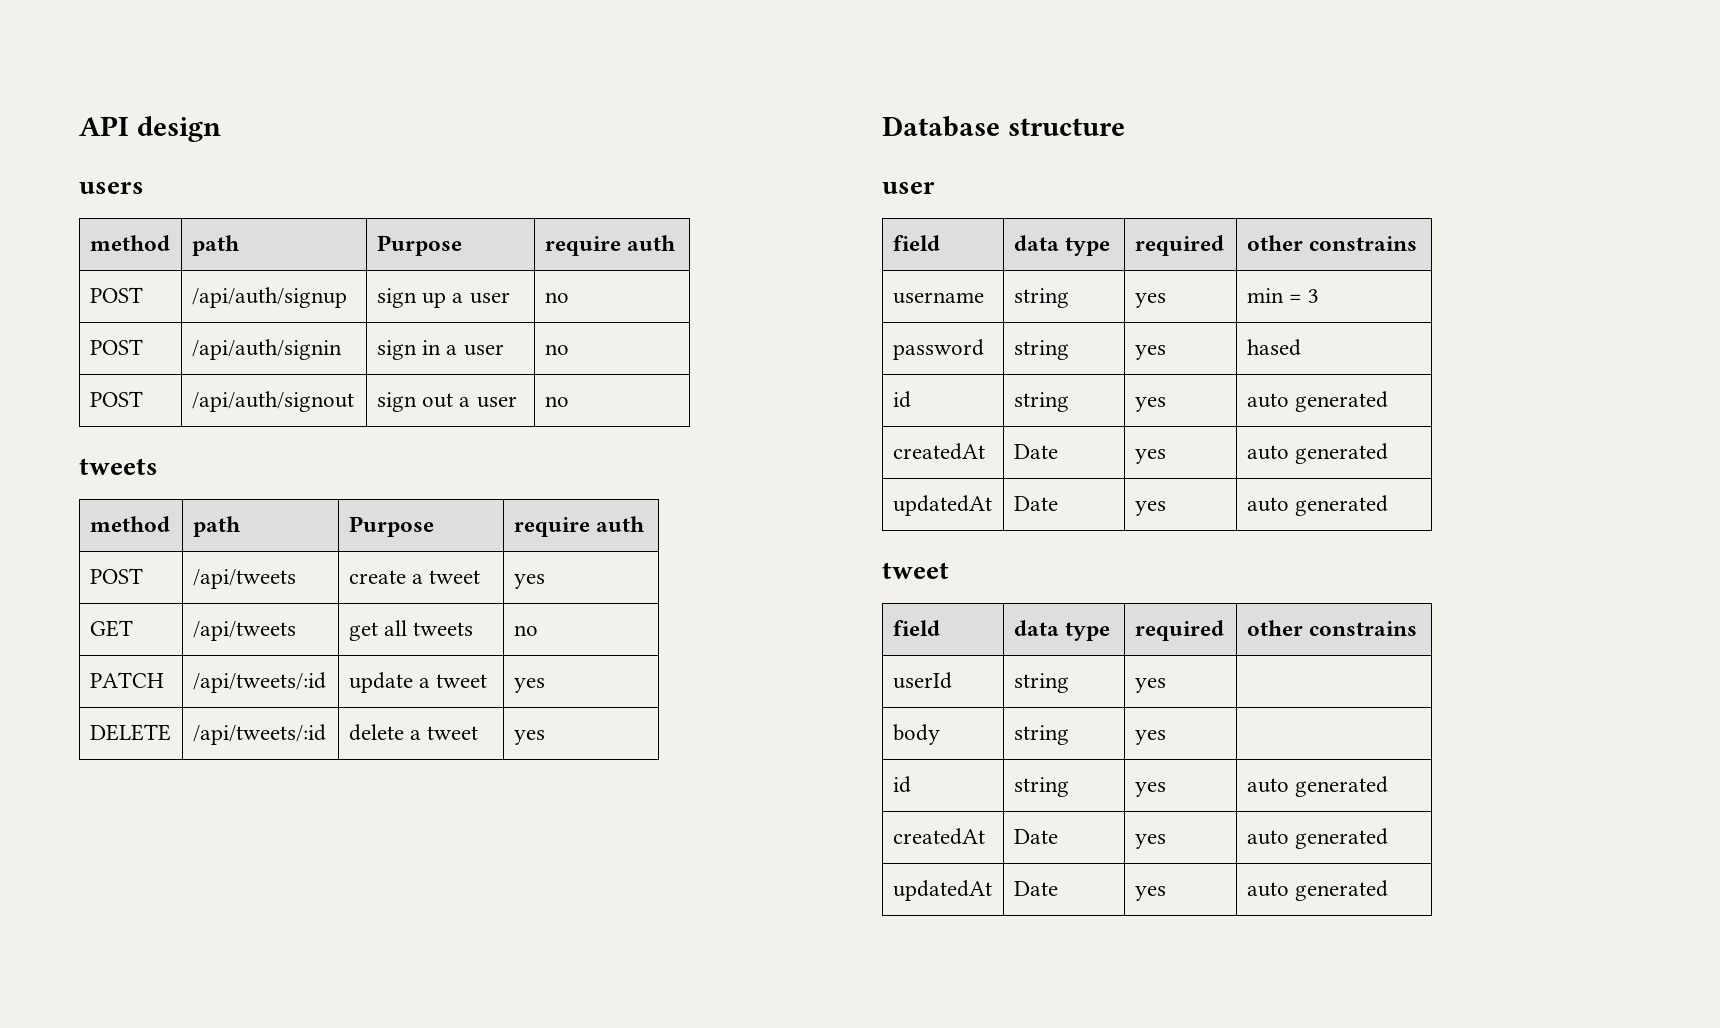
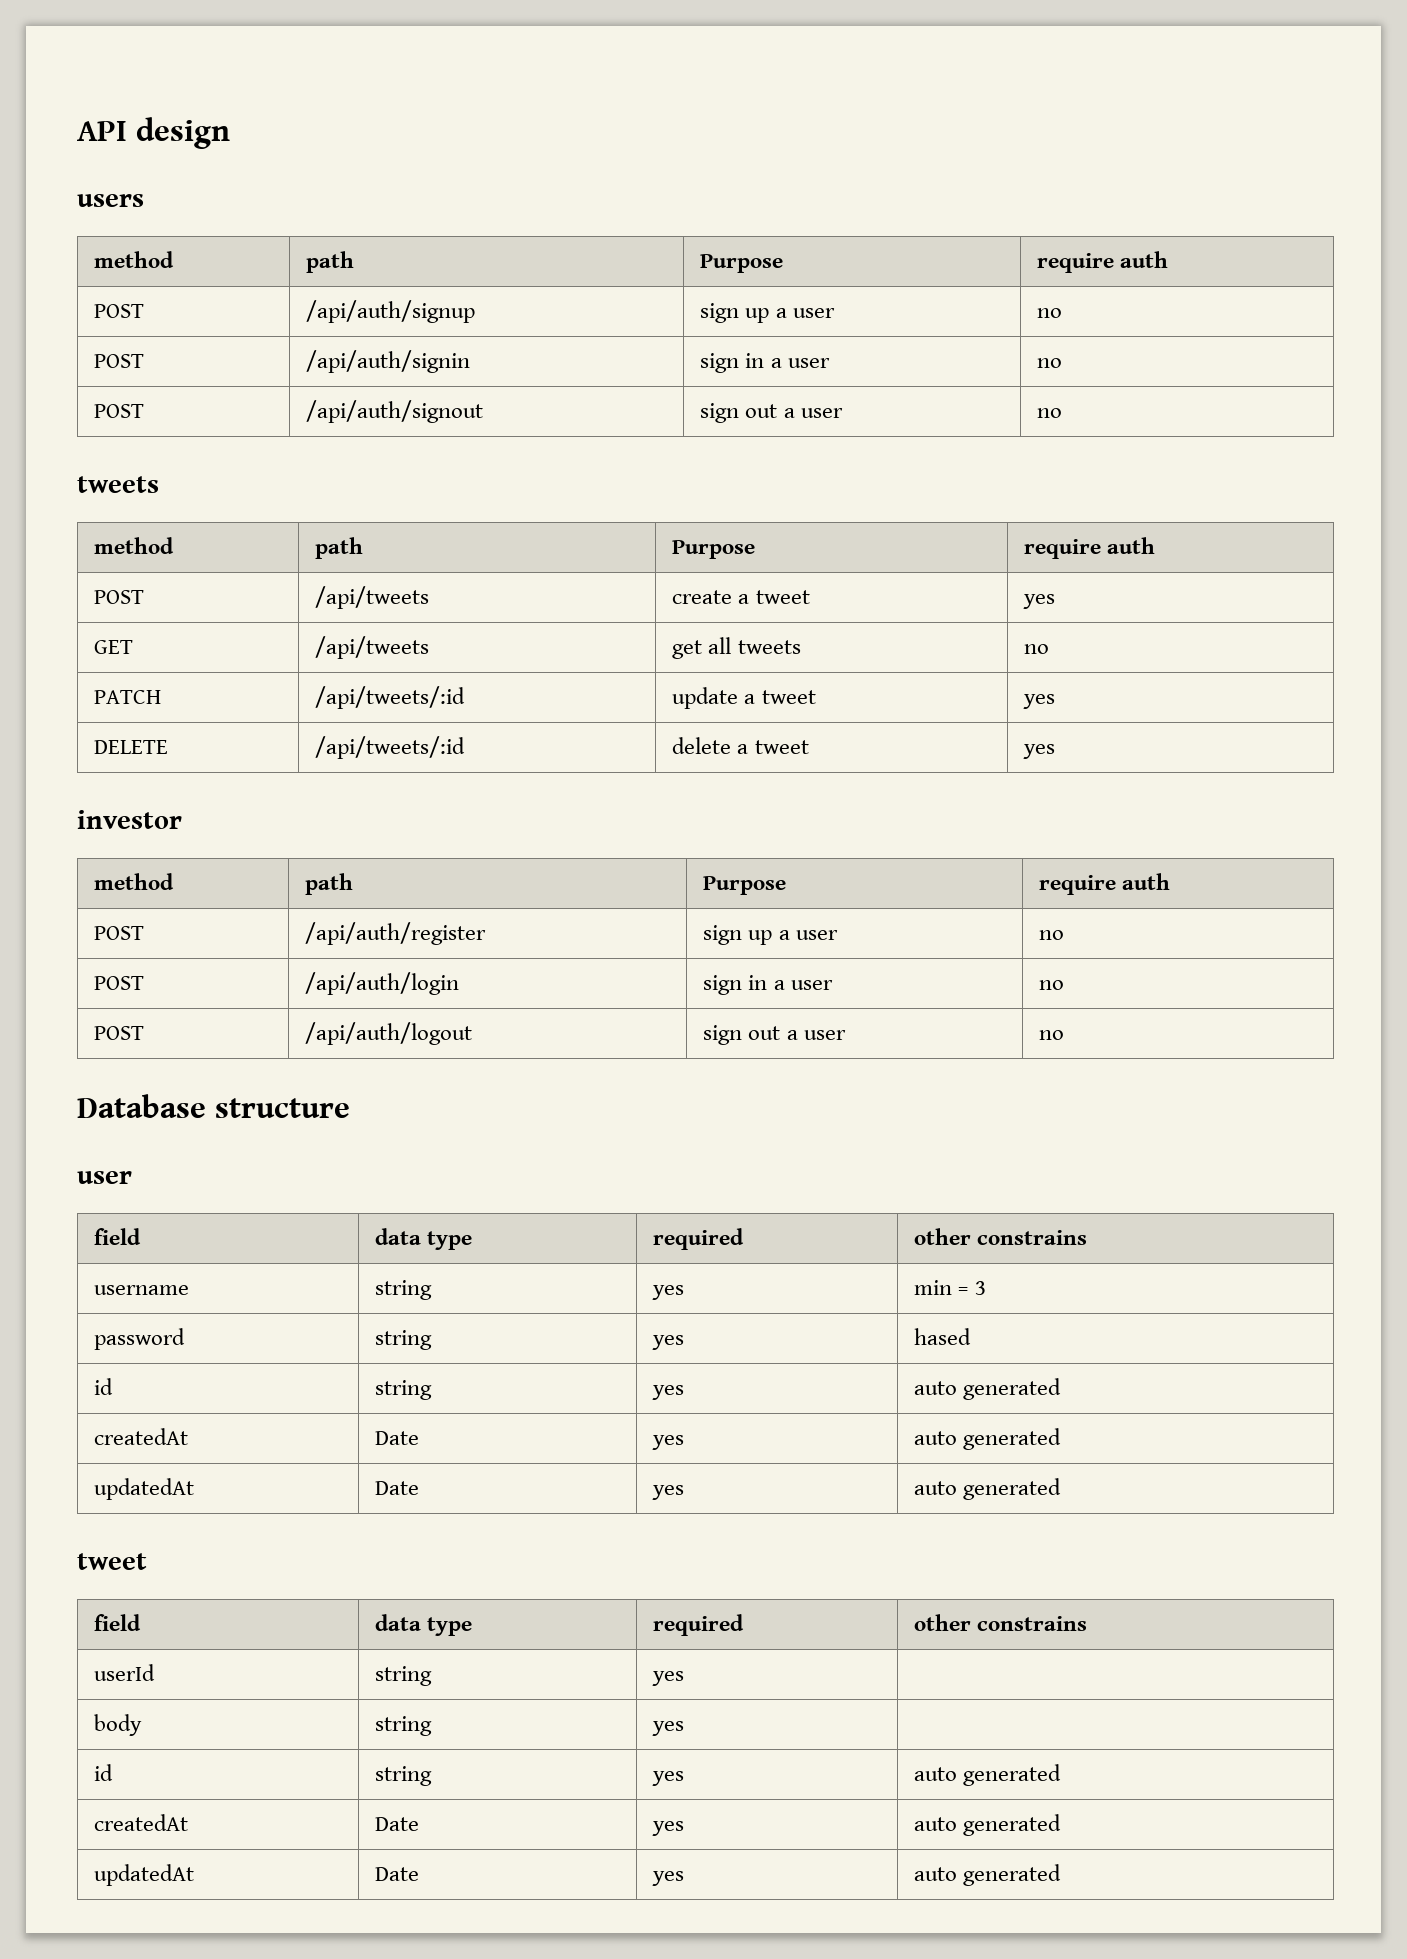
(545, 737) none -> [77,810,182,829] [94,873,175,890] [305,873,354,895] [703,876,787,895] [1039,873,1171,895] [94,926,145,940] [305,922,487,945] [703,925,838,945] [1039,930,1065,940] [94,976,145,990] [305,972,460,995] [703,975,833,995] [1039,980,1065,990] [94,1026,145,1040] [305,1022,473,1045] [703,1025,846,1045] [1039,1030,1065,1040] // investor // method | path | Purpose | require auth // POST | /api/auth/register | sign up a user | no // POST | /api/auth/login | sign in a user | no // POST | /api/auth/logout | sign out a user | no

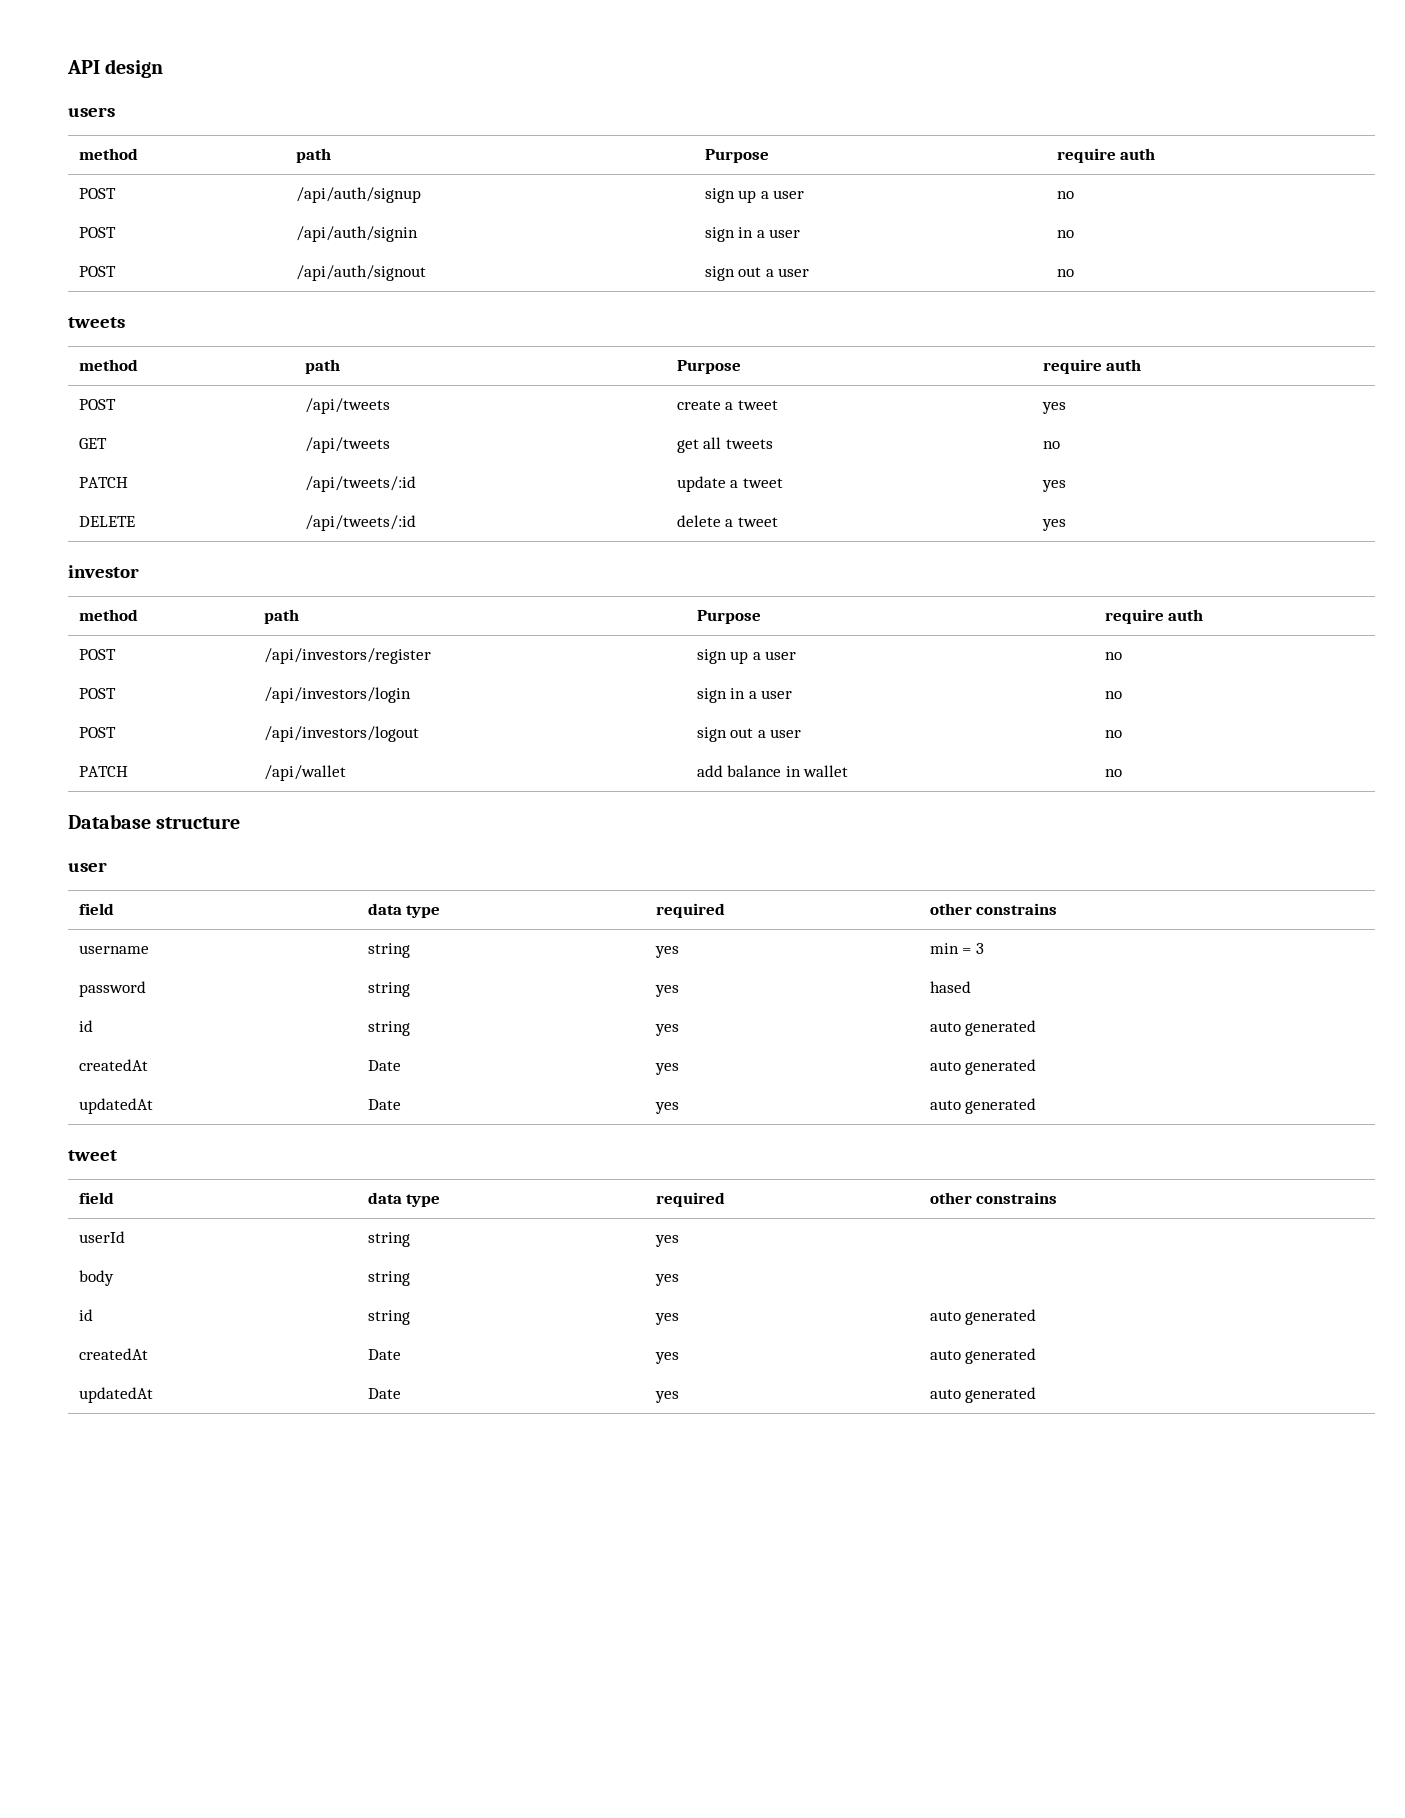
[305,922,487,945] [703,925,838,945] [1039,930,1065,940] [94,976,145,990] [305,972,460,995] [703,975,833,995] [1039,980,1065,990] [94,1026,145,1040] [305,1022,473,1045] [703,1025,846,1045] [1039,1030,1065,1040] /api/auth/register | sign up a user | no // POST | /api/auth/login | sign in a user | no // POST | /api/auth/logout | sign out a user | no -> [263,648,431,664] [696,649,797,664] [1104,652,1122,660] [78,688,116,699] [263,687,411,703] [696,688,793,703] [1104,691,1122,699] [78,727,116,738] [263,726,419,742] [696,727,802,742] [1104,730,1122,738] [78,766,128,777] [263,765,346,781] [696,765,849,777] [1104,769,1122,777] /api/investors/register | sign up a user | no // POST | /api/investors/login | sign in a user | no // POST | /api/investors/logout | sign out a user | no // PATCH | /api/wallet | add balance in wallet | no

